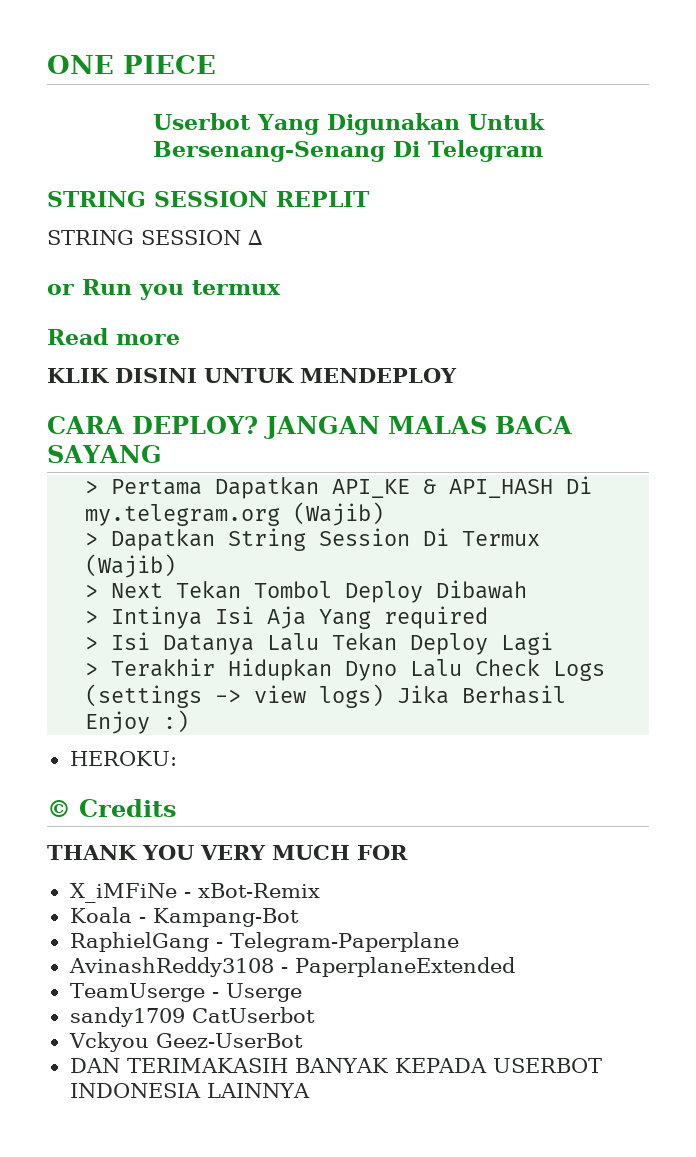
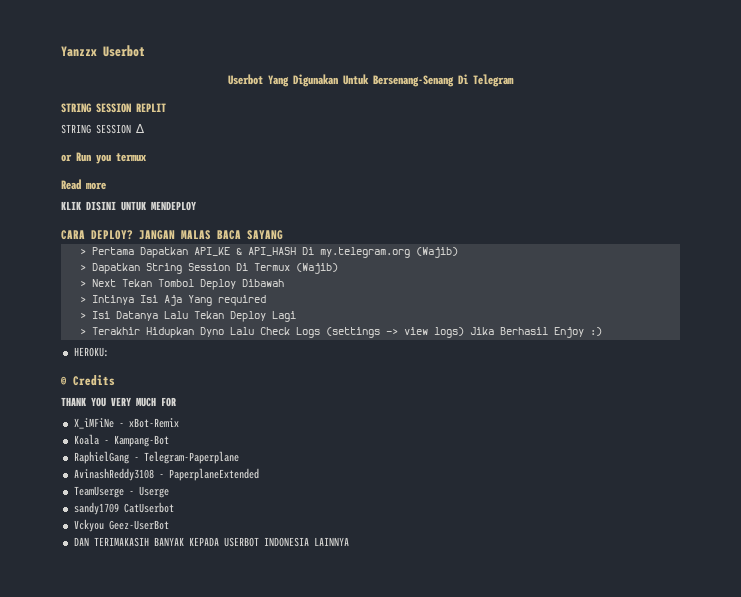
[47,55,216,74] ONE PIECE -> [61,45,145,57] Yanzzx Userbot

